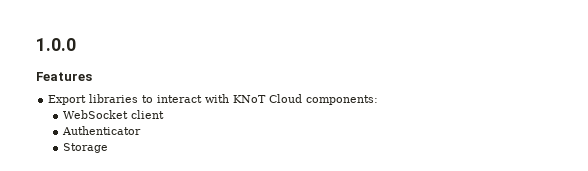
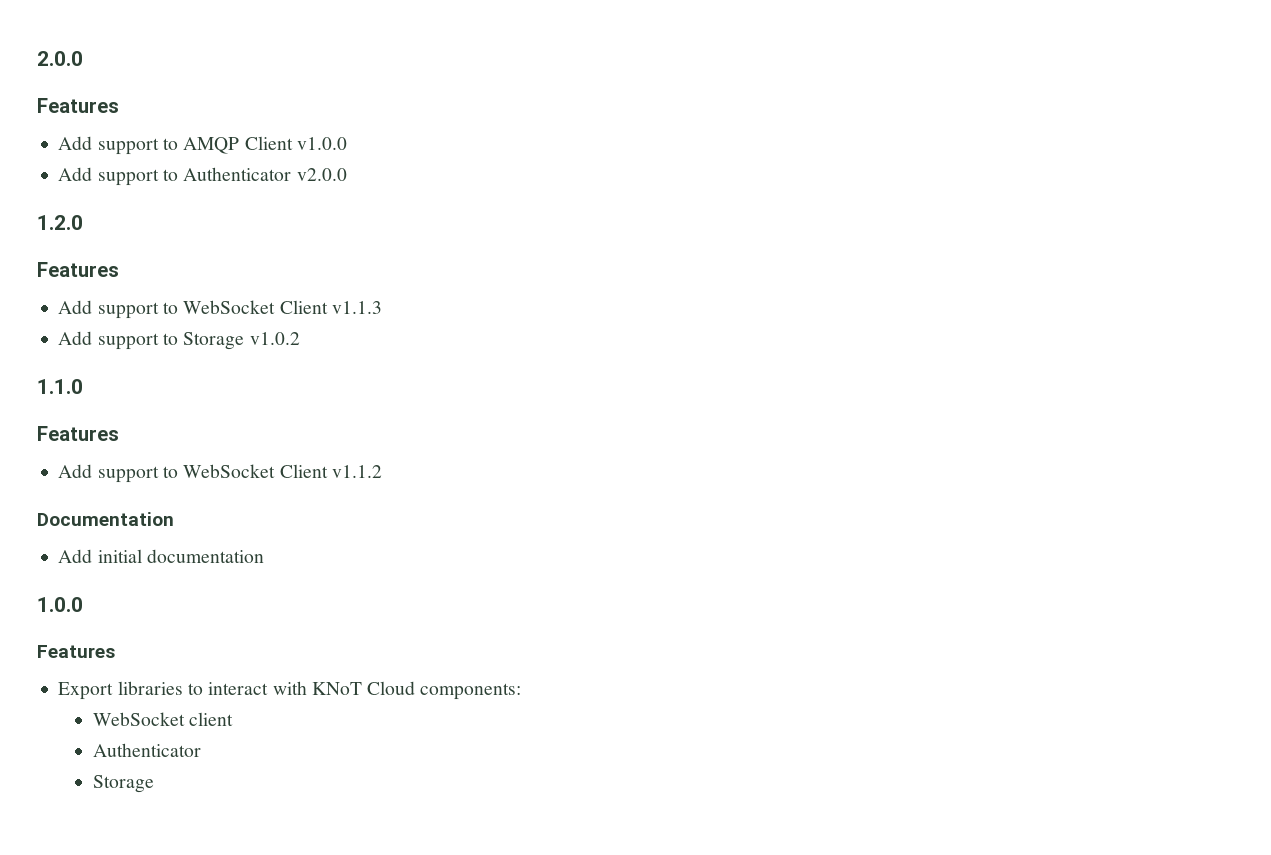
(36, 44) none -> [37,51,83,66] [37,98,119,113] [58,136,347,155] [58,167,347,186] [37,215,83,230] [37,262,119,277] [58,300,382,319] [58,331,300,350] [37,379,83,394] [37,426,119,441] [58,464,382,483] [37,512,174,526] [58,549,264,563] 2.0.0 // Features // Add support to AMQP Client v1.0.0 // Add support to Authenticator v2.0.0 // 1.2.0 // Features // Add support to WebSocket Client v1.1.3 // Add support to Storage v1.0.2 // 1.1.0 // Features // Add support to WebSocket Client v1.1.2 // Documentation // Add initial documentation //

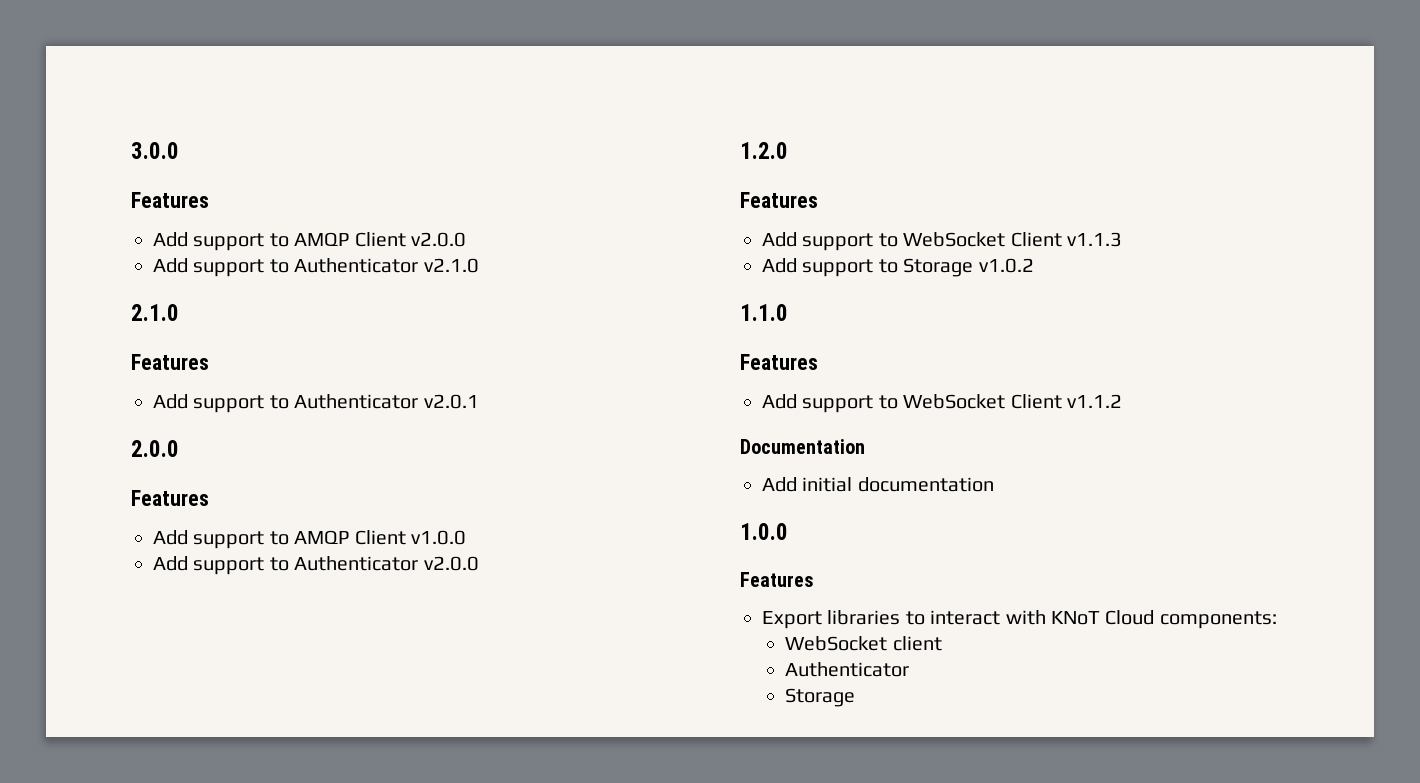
(37, 58) none -> [131,142,179,159] [131,192,209,208] [153,232,466,251] [153,258,479,277] [131,304,179,321] [131,354,209,370] [153,394,479,413] 3.0.0 // Features // Add support to AMQP Client v2.0.0 // Add support to Authenticator v2.1.0 // 2.1.0 // Features // Add support to Authenticator v2.0.1 //

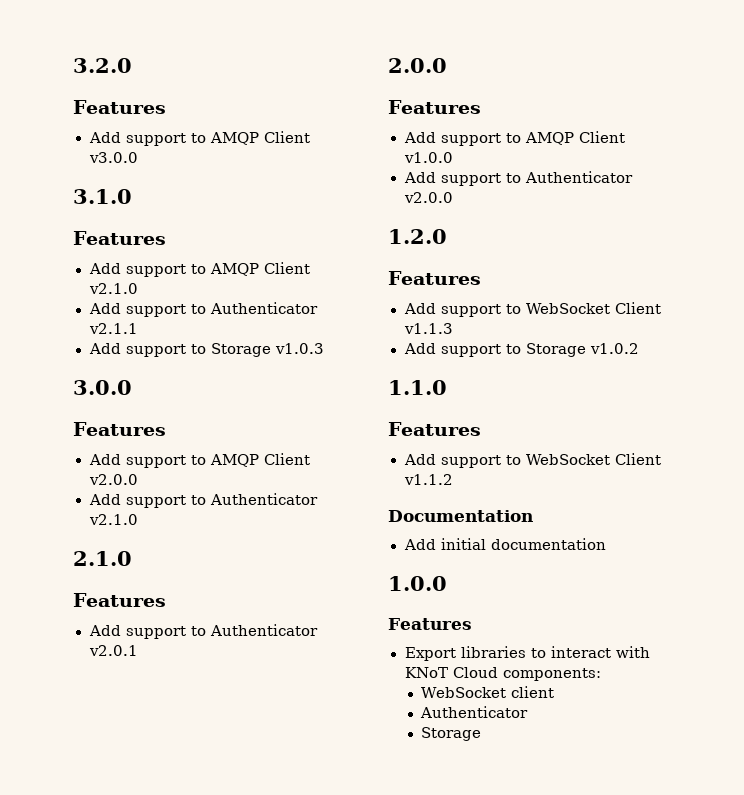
(131, 150) none -> [73,58,132,73] [73,100,166,114] [88,131,310,146] [88,152,138,163] [73,189,132,204] [73,231,166,245] [88,262,310,277] [88,283,138,294] [88,302,318,317] [88,323,138,334] [88,343,324,357] 3.2.0 // Features // Add support to AMQP Client v3.0.0 // 3.1.0 // Features // Add support to AMQP Client v2.1.0 // Add support to Authenticator v2.1.1 // Add support to Storage v1.0.3 //

